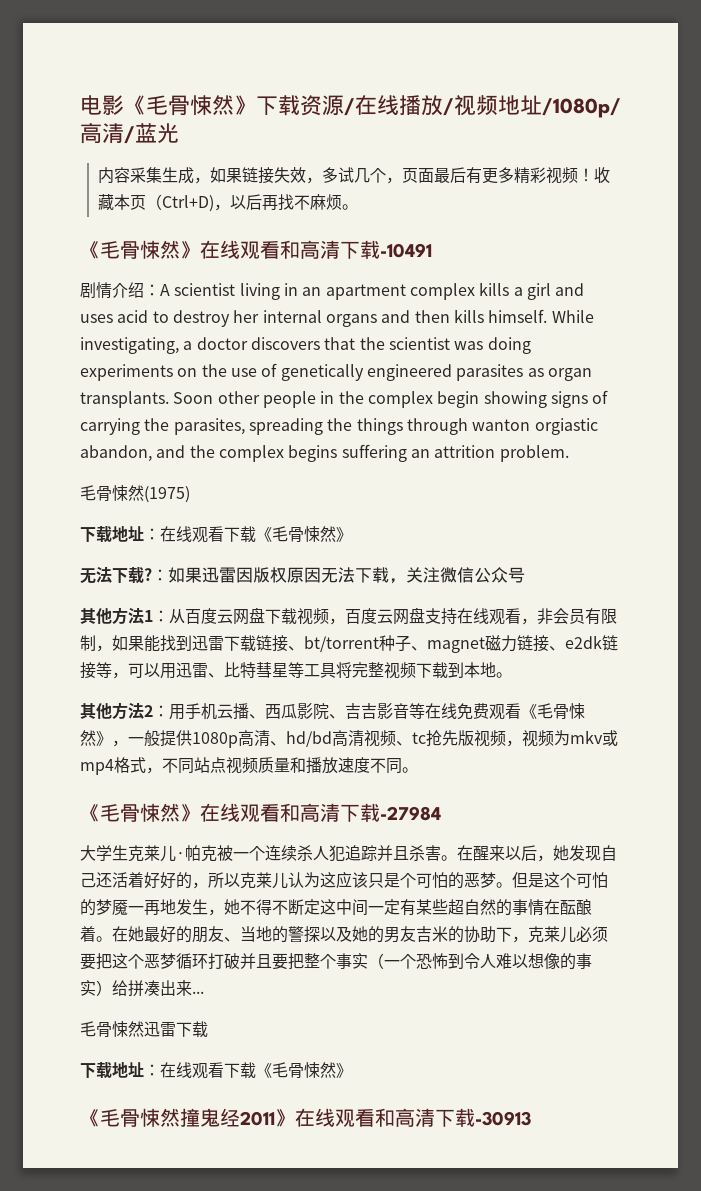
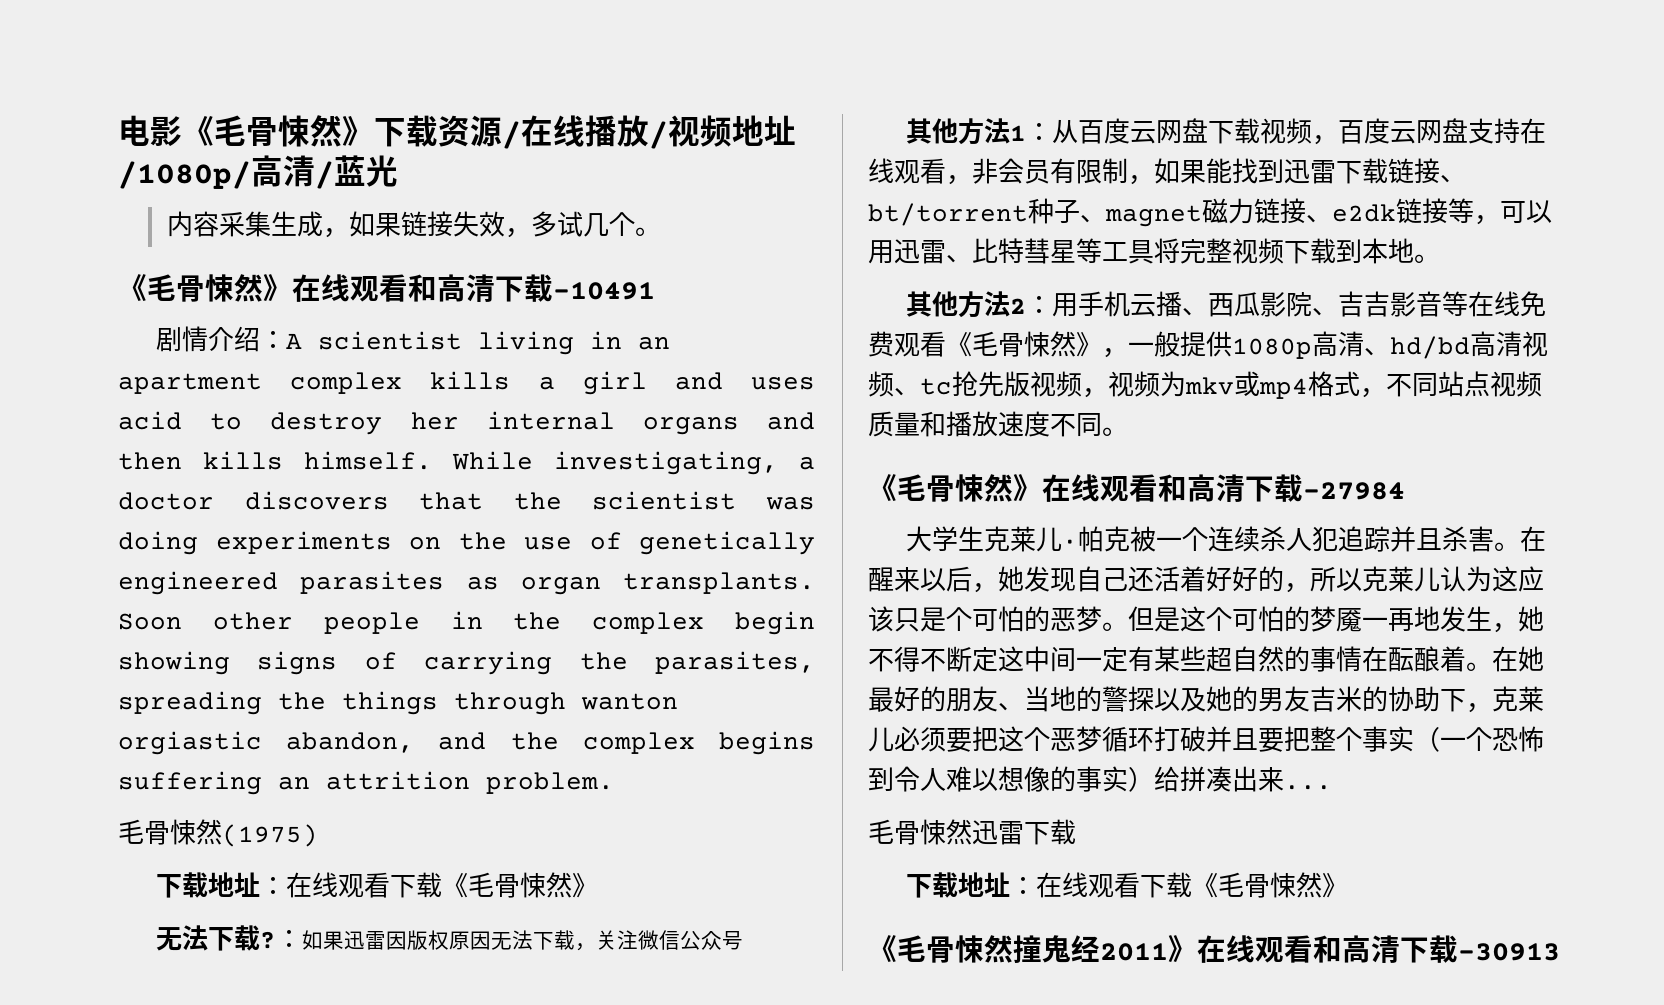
[386,167,611,184] [98,194,343,212] ，页面最后有更多精彩视频！收藏本页（Ctrl+D)，以后再找不麻烦 -> (635, 224) none

